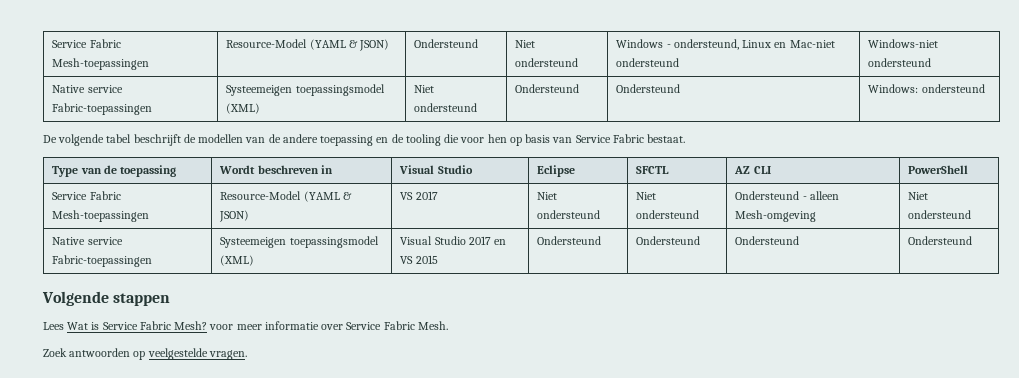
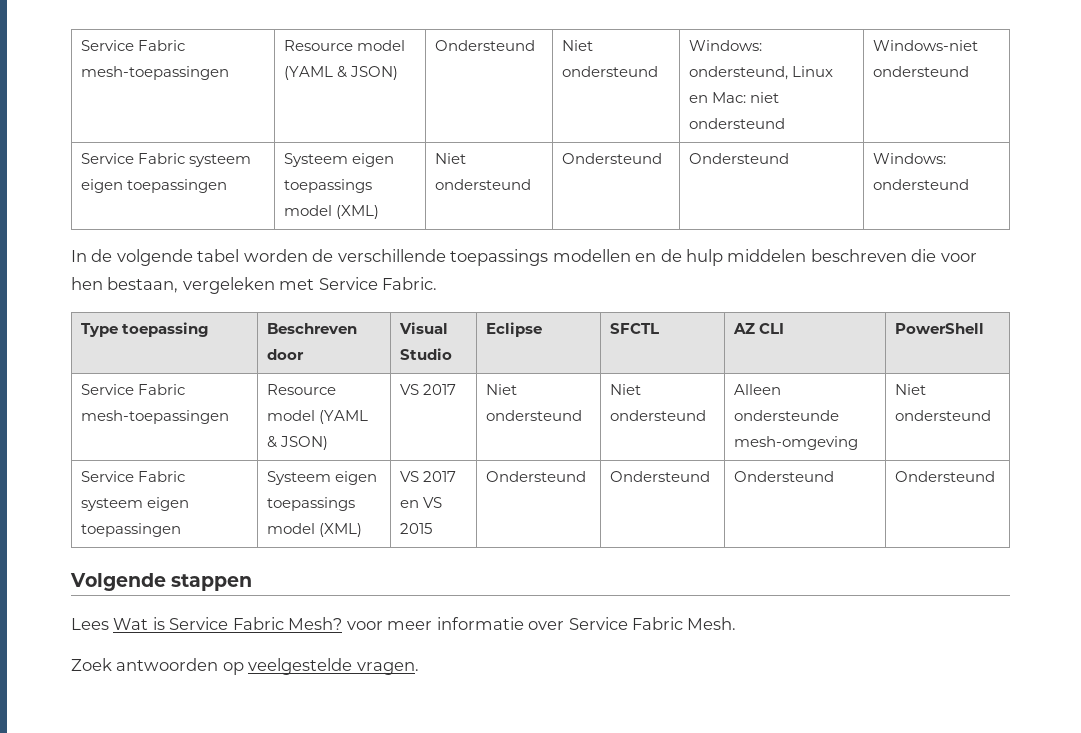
[52,39,121,48] [52,58,150,70] [226,39,308,48] Service Fabric Mesh-toepassingen | Resource-Model -> [80,40,185,51] [80,66,229,80] [283,40,405,51] Service Fabric mesh-toepassingen | Resource model
[616,39,671,48] Windows - -> [688,40,762,51] Windows:
[789,40,835,48] Mac-niet -> [711,92,779,103] Mac: niet
[52,85,123,93] [52,103,153,115] [226,84,385,96] Native service Fabric-toepassingen | Systeemeigen toepassingsmodel -> [80,153,251,167] [80,179,227,193] [283,153,394,167] [283,179,372,193] [283,205,332,216] Service Fabric systeem eigen toepassingen | Systeem eigen toepassings model
[43,134,686,146] De volgende tabel beschrijft de modellen van de andere toepassing en de tooling die voor hen op basis van Service Fabric bestaat. -> [71,249,977,266] [71,277,438,294] In de volgende tabel worden de verschillende toepassings modellen en de hulp middelen beschreven die voor hen bestaan, vergeleken met Service Fabric.
[80,165,117,174] van de -> (118, 330) none
[219,165,333,174] Wordt beschreven in -> [266,323,357,334] [266,349,304,360] Beschreven door
[52,210,150,222] [220,191,302,200] Mesh-toepassingen | Resource-Model -> [80,410,229,424] [266,384,336,395] [266,410,315,421] mesh-toepassingen | Resource model
[735,191,839,200] [735,210,817,222] [908,192,929,200] [908,210,972,219] [52,237,123,245] [52,255,153,267] [220,236,379,248] [220,255,255,266] [400,236,466,245] Ondersteund - alleen Mesh-omgeving | Niet ondersteund // Native service Fabric-toepassingen | Systeemeigen toepassingsmodel (XML) | Visual Studio -> [733,384,781,395] [733,410,839,421] [733,436,858,450] [894,384,926,395] [894,410,991,421] [80,471,185,482] [80,497,189,511] [80,523,181,537] [266,471,377,485] [266,497,355,511] [266,523,362,537] [399,471,419,482] Alleen ondersteunde mesh-omgeving | Niet ondersteund // Service Fabric systeem eigen toepassingen | Systeem eigen toepassings model (XML) | VS

